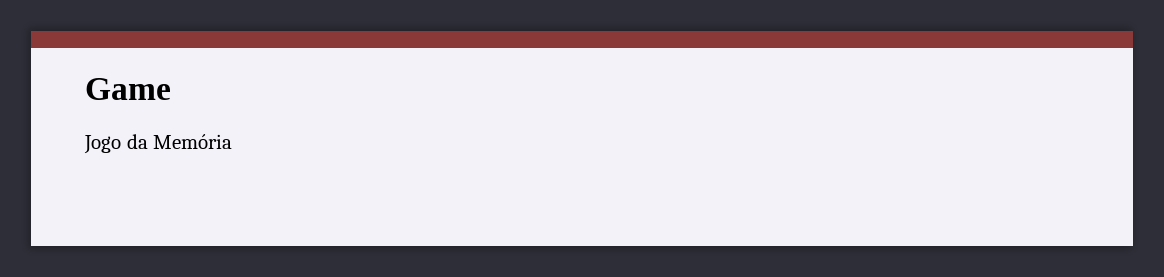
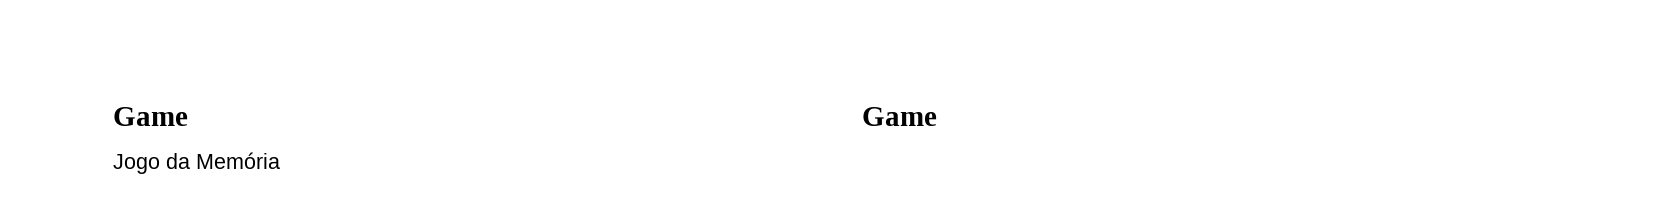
(233, 141) none -> [862,107,937,126] // Game

